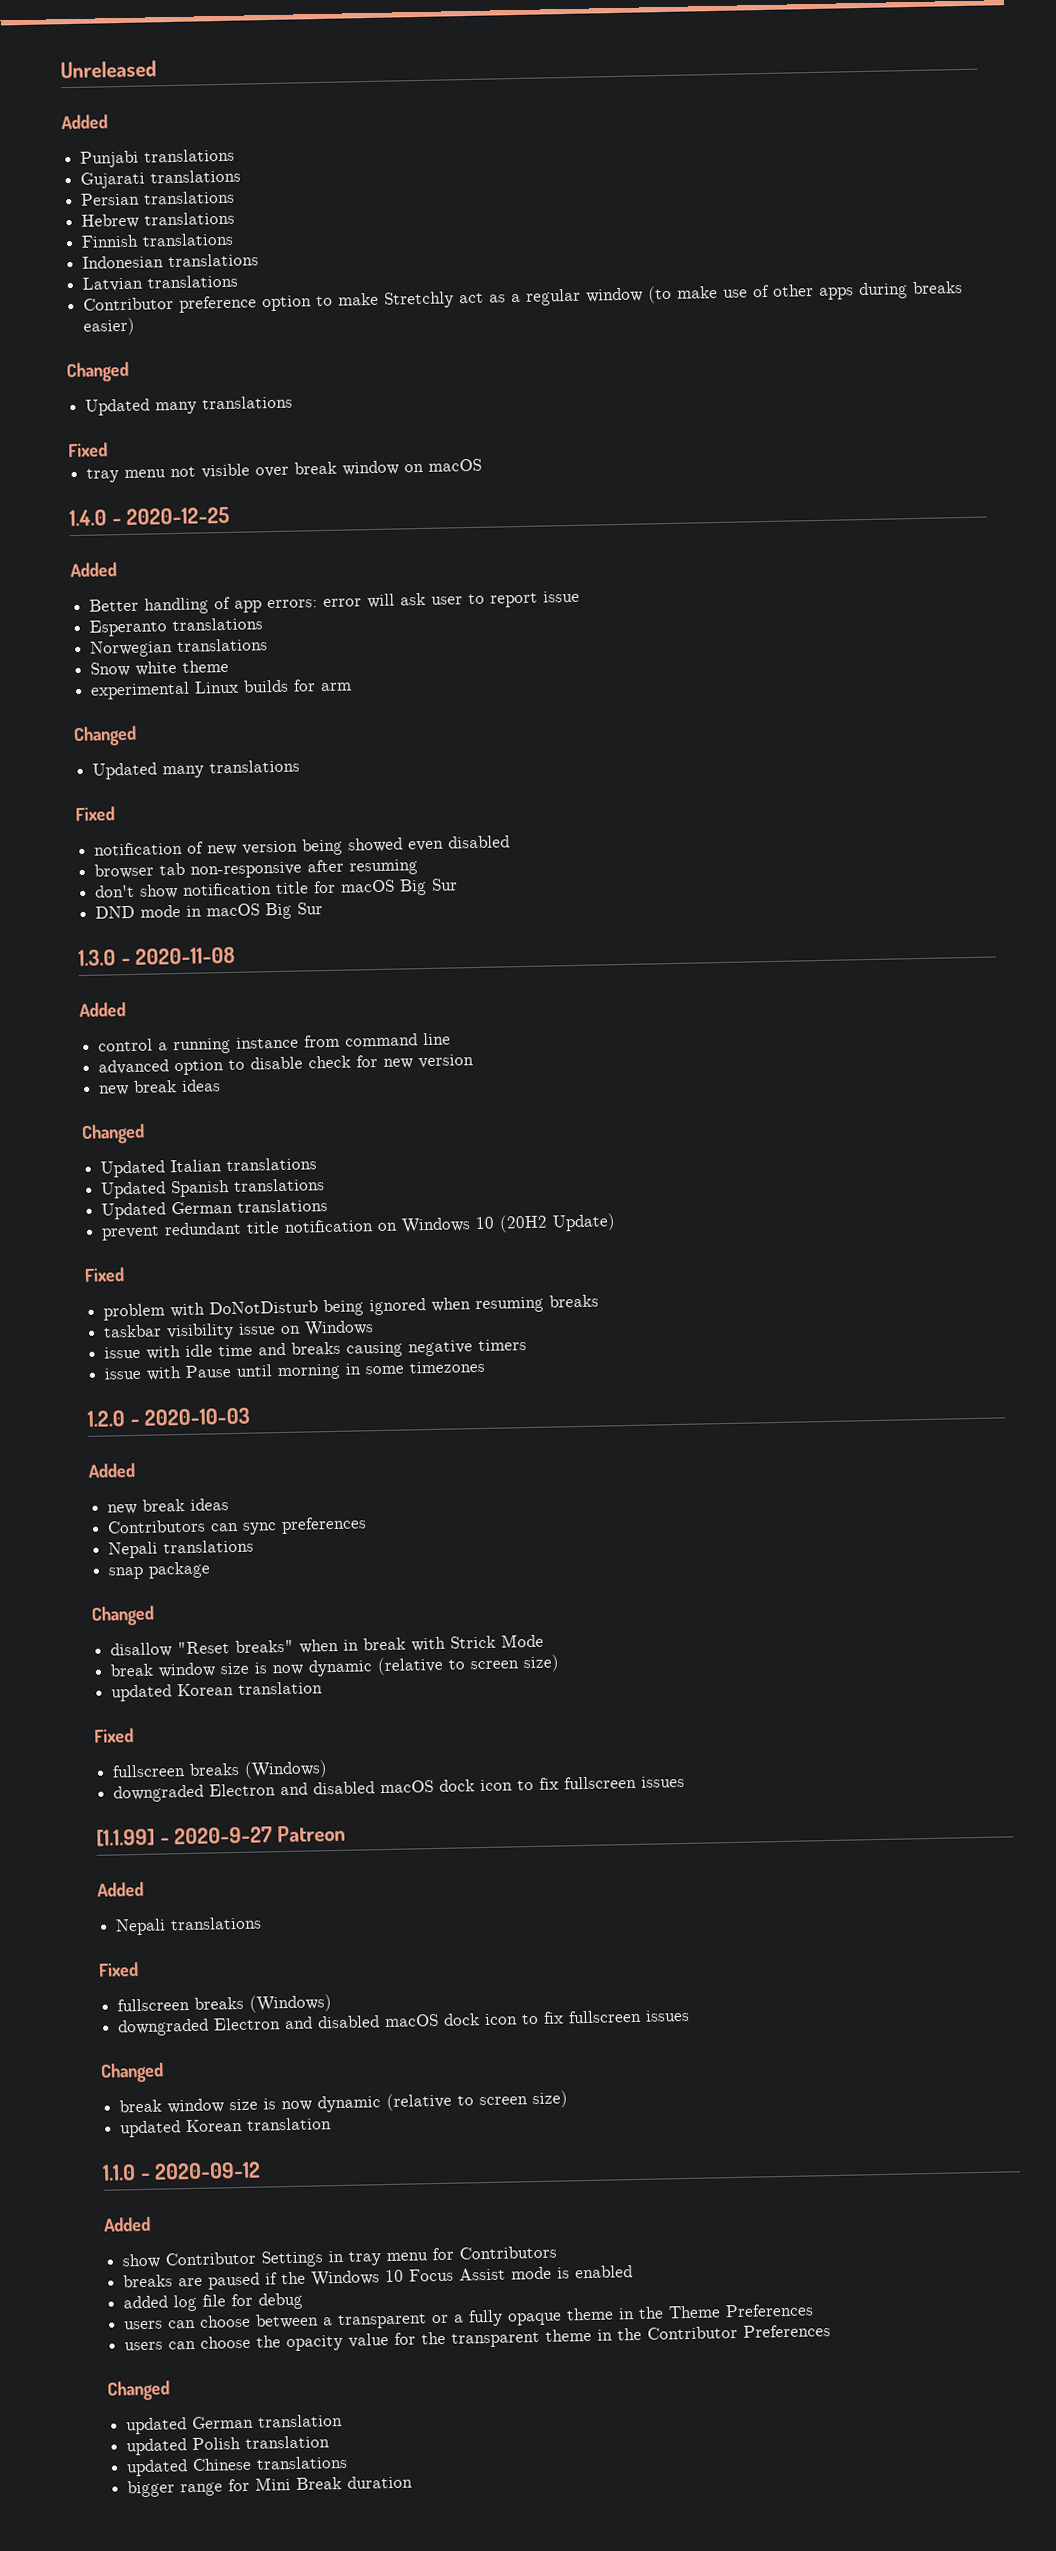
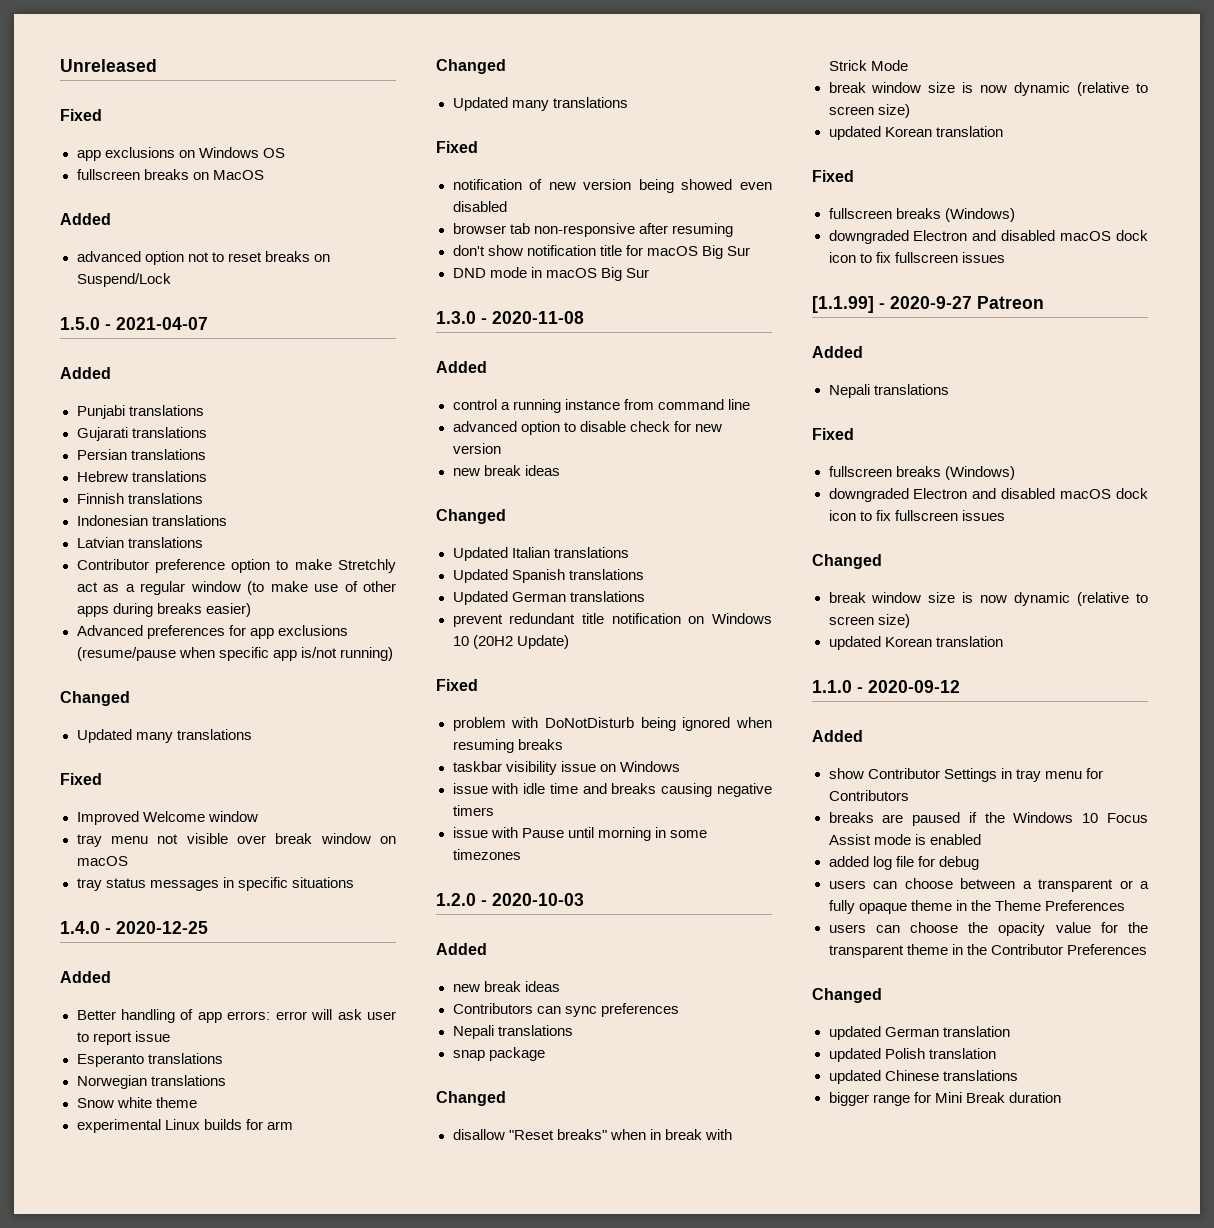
(157, 69) none -> [60,109,102,121] [76,147,285,161] [76,169,264,180] [60,213,111,225] [76,251,330,265] [76,273,171,287] [60,317,208,330] // Fixed // app exclusions on Windows OS // fullscreen breaks on MacOS // Added // advanced option not to reset breaks on Suspend/Lock // 1.5.0 - 2021-04-07
[66,361,129,383] [85,395,294,416] [68,442,108,458] // Changed // Updated many translations // Fixed -> [76,625,348,639] [76,647,393,661] [60,691,130,706] [76,729,252,743] [60,773,102,785] [76,811,258,825] // Advanced preferences for app exclusions (resume/pause when specific app is/not running) // Changed // Updated many translations // Fixed // Improved Welcome window
(483, 465) none -> [76,877,354,891] // tray status messages in specific situations

